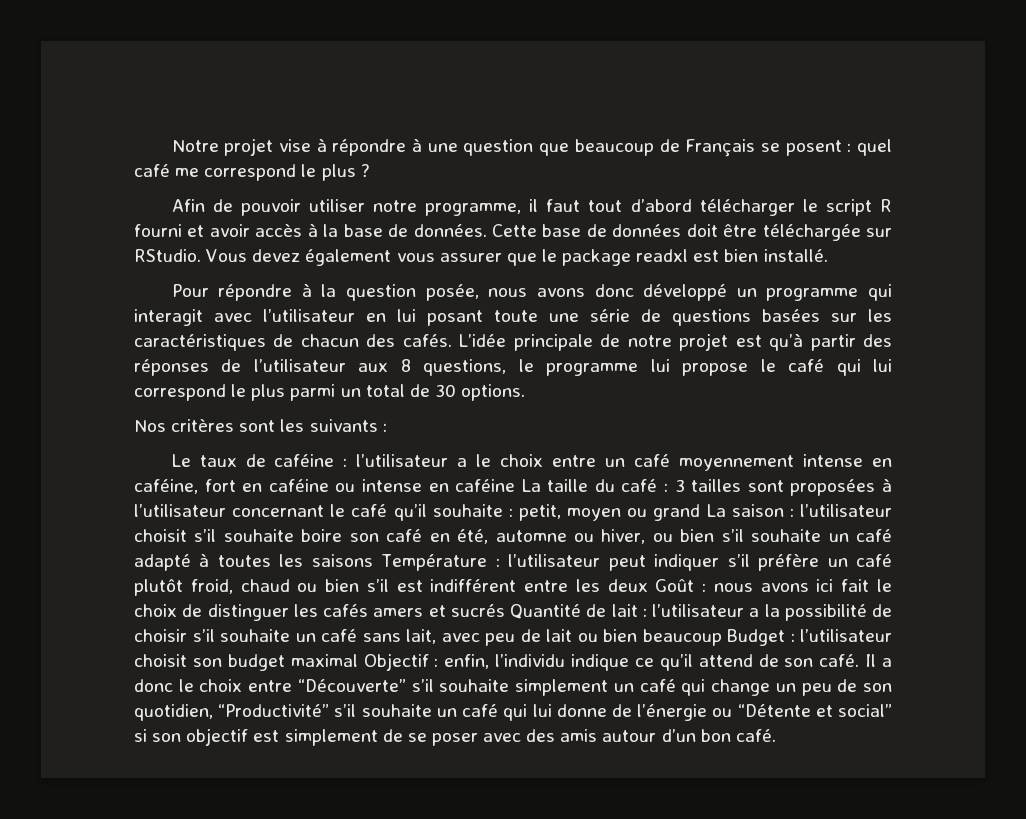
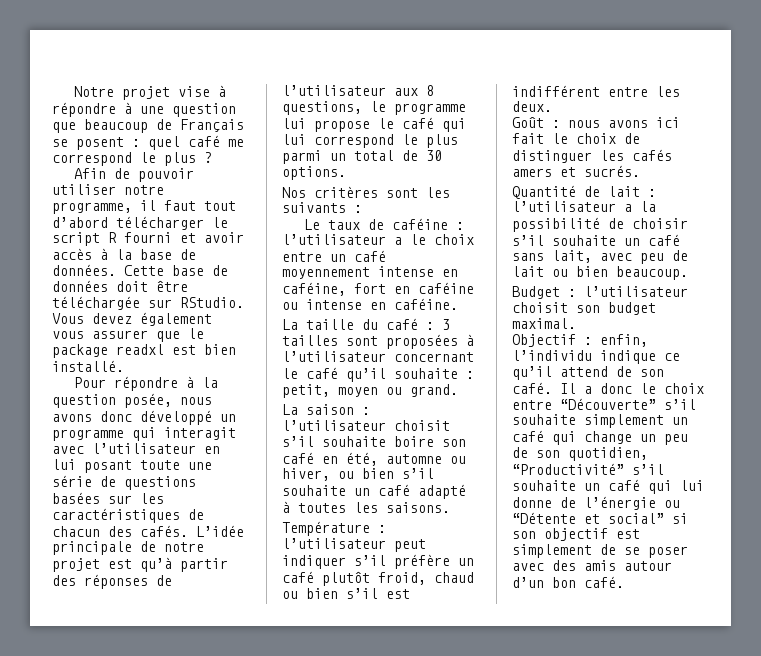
[455,479,516,492] caféine -> [394,298,458,310] caféine. //
[653,504,701,521] grand -> [410,384,458,397] grand. //
[311,554,373,567] saisons -> [386,502,450,513] saisons. //
[607,579,648,592] deux -> [512,101,552,112] deux. //
[450,604,505,617] sucrés -> [584,165,640,177] sucrés. //
[642,629,722,646] beaucoup -> [616,266,688,280] beaucoup. //
[290,654,358,667] maximal -> [512,318,576,329] maximal. //

